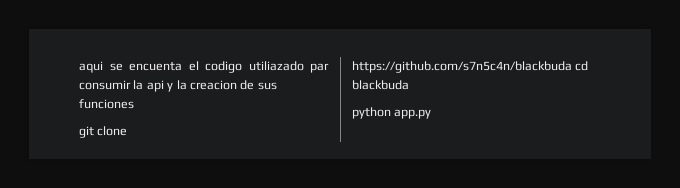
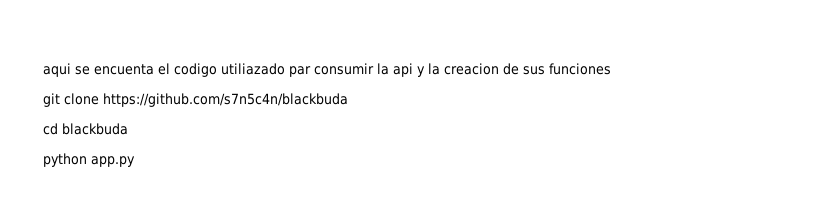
(572, 67) none -> (348, 100) //

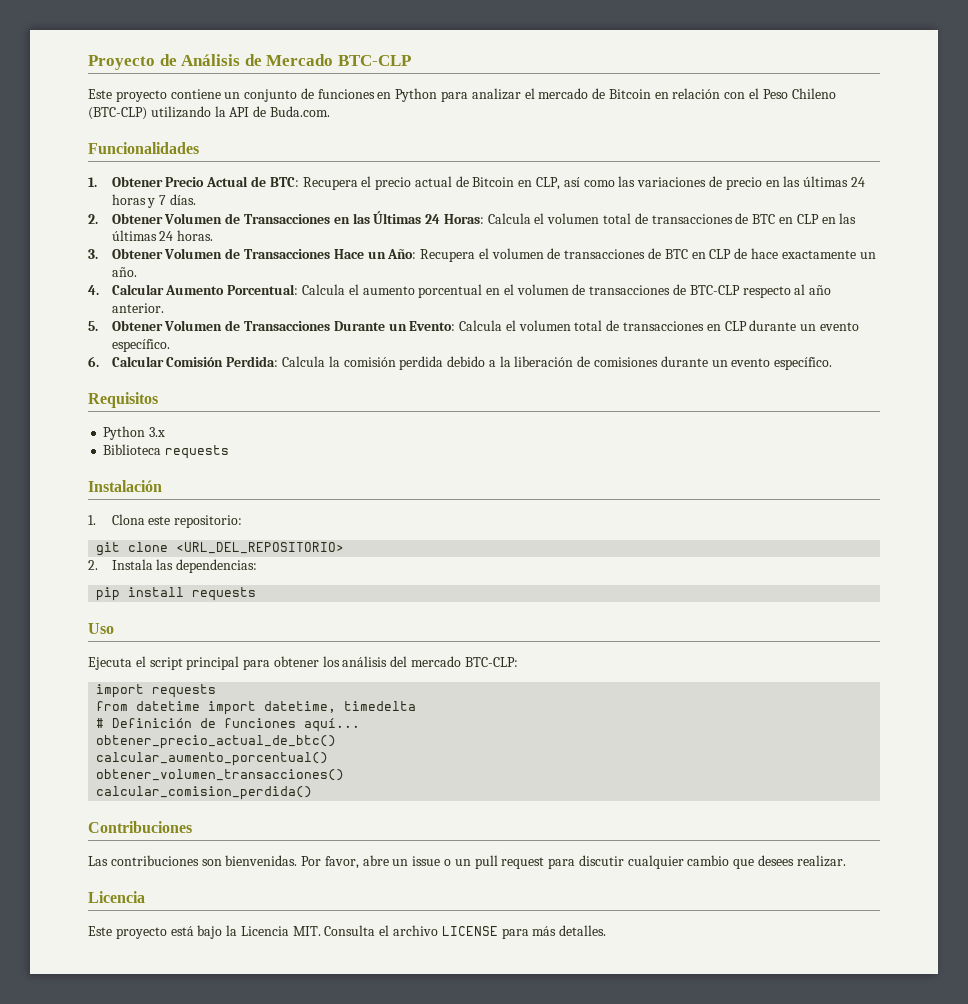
[43,63,611,77] [43,93,348,107] [43,123,128,135] [43,153,135,167] aqui se encuenta el codigo utiliazado par consumir la api y la creacion de sus funciones // git clone https://github.com/s7n5c4n/blackbuda // cd blackbuda // python app.py -> [88,54,411,70] [88,88,836,102] [88,106,330,120] [88,142,199,154] [88,176,865,190] [111,194,197,208] [88,211,857,224] [111,230,214,241] [88,248,876,262] [111,267,137,277] [88,284,832,298] [111,303,164,313] [88,320,859,331] [111,339,170,352] [88,356,833,370] [88,392,158,408] [103,426,166,440] [103,444,230,459] [88,480,162,492] [88,514,243,528] [96,542,345,556] [88,559,258,573] [96,587,257,601] [88,623,114,634] [88,656,518,670] [96,684,217,698] [96,701,417,715] [96,718,361,732] [96,735,337,749] [96,752,329,766] [96,769,345,781] [96,786,313,800] [88,821,192,833] [88,855,846,869] [88,891,145,903] [88,925,607,939] Proyecto de Análisis de Mercado BTC-CLP // Este proyecto contiene un conjunto de funciones en Python para analizar el mercado de Bitcoin en relación con el Peso Chileno (BTC-CLP) utilizando la API de Buda.com. // Funcionalidades // 1. Obtener Precio Actual de BTC: Recupera el precio actual de Bitcoin en CLP, así como las variaciones de precio en las últimas 24 horas y 7 días. // 2. Obtener Volumen de Transacciones en las Últimas 24 Horas: Calcula el volumen total de transacciones de BTC en CLP en las últimas 24 horas. // 3. Obtener Volumen de Transacciones Hace un Año: Recupera el volumen de transacciones de BTC en CLP de hace exactamente un año. // 4. Calcular Aumento Porcentual: Calcula el aumento porcentual en el volumen de transacciones de BTC-CLP respecto al año anterior. // 5. Obtener Volumen de Transacciones Durante un Evento: Calcula el volumen total de transacciones en CLP durante un evento específico. // 6. Calcular Comisión Perdida: Calcula la comisión perdida debido a la liberación de comisiones durante un evento específico. // Requisitos // Python 3.x // Biblioteca requests // Instalación // 1. Clona este repositorio: // git clone <URL_DEL_REPOSITORIO> // 2. Instala las dependencias: // pip install requests // Uso // Ejecuta el script principal para obtener los análisis del mercado BTC-CLP: // import requests // from datetime import datetime, timedelta // # Definición de funciones aquí... // obtener_precio_actual_de_btc() // calcular_aumento_porcentual() // obtener_volumen_transacciones() // calcular_comision_perdida() // Contribuciones // Las contribuciones son bienvenidas. Por favor, abre un issue o un pull request para discutir cualquier cambio que desees realizar. // Licencia // Este proyecto está bajo la Licencia MIT. Consulta el archivo LICENSE para más detalles.

